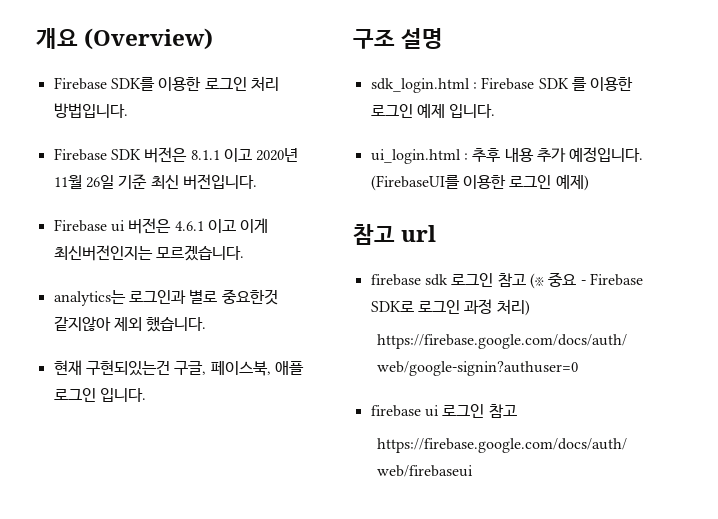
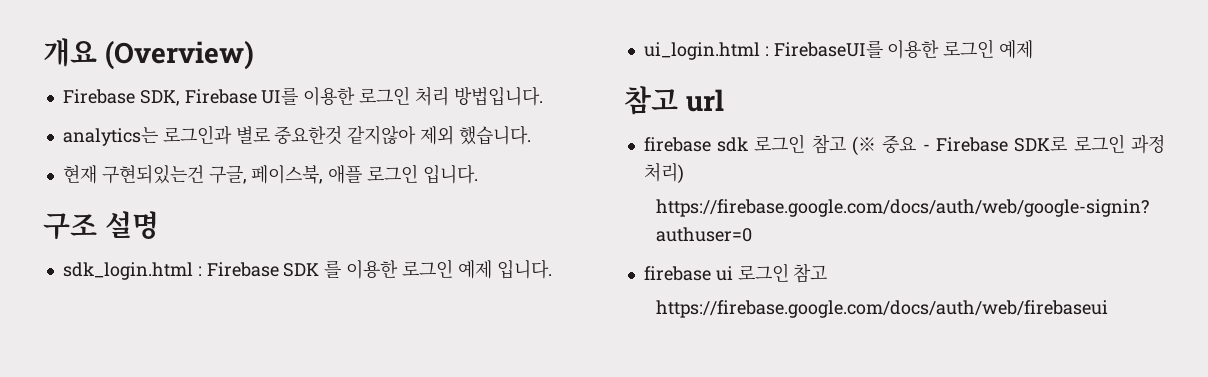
[110,77,155,91] SDK를 -> [139,87,299,106] SDK, Firebase UI를
[53,147,299,163] [53,174,257,190] [53,218,269,234] [53,245,244,261] // Firebase SDK 버전은 8.1.1 이고 2020년 11월 26일 기준 최신 버전입니다. // Firebase ui 버전은 4.6.1 이고 이게 최신버전인지는 모르겠습니다. -> (543, 96) none
[472,147,644,162] [370,174,589,191] 추후 내용 추가 예정입니다. (FirebaseUI를 이용한 로그인 예제) -> [773,39,1034,59] FirebaseUI를 이용한 로그인 예제

